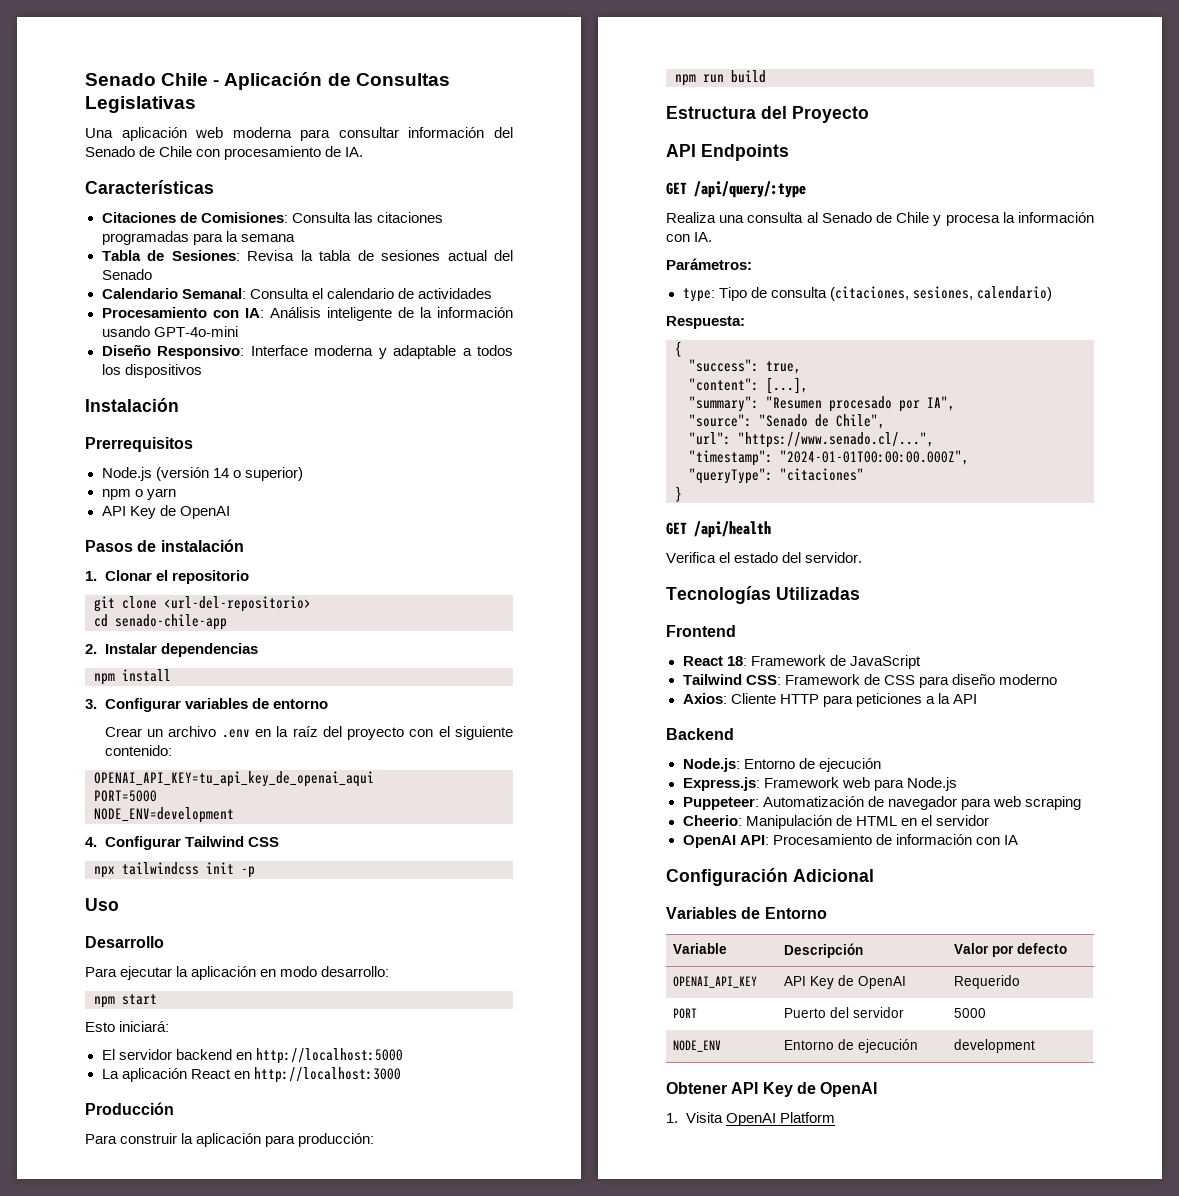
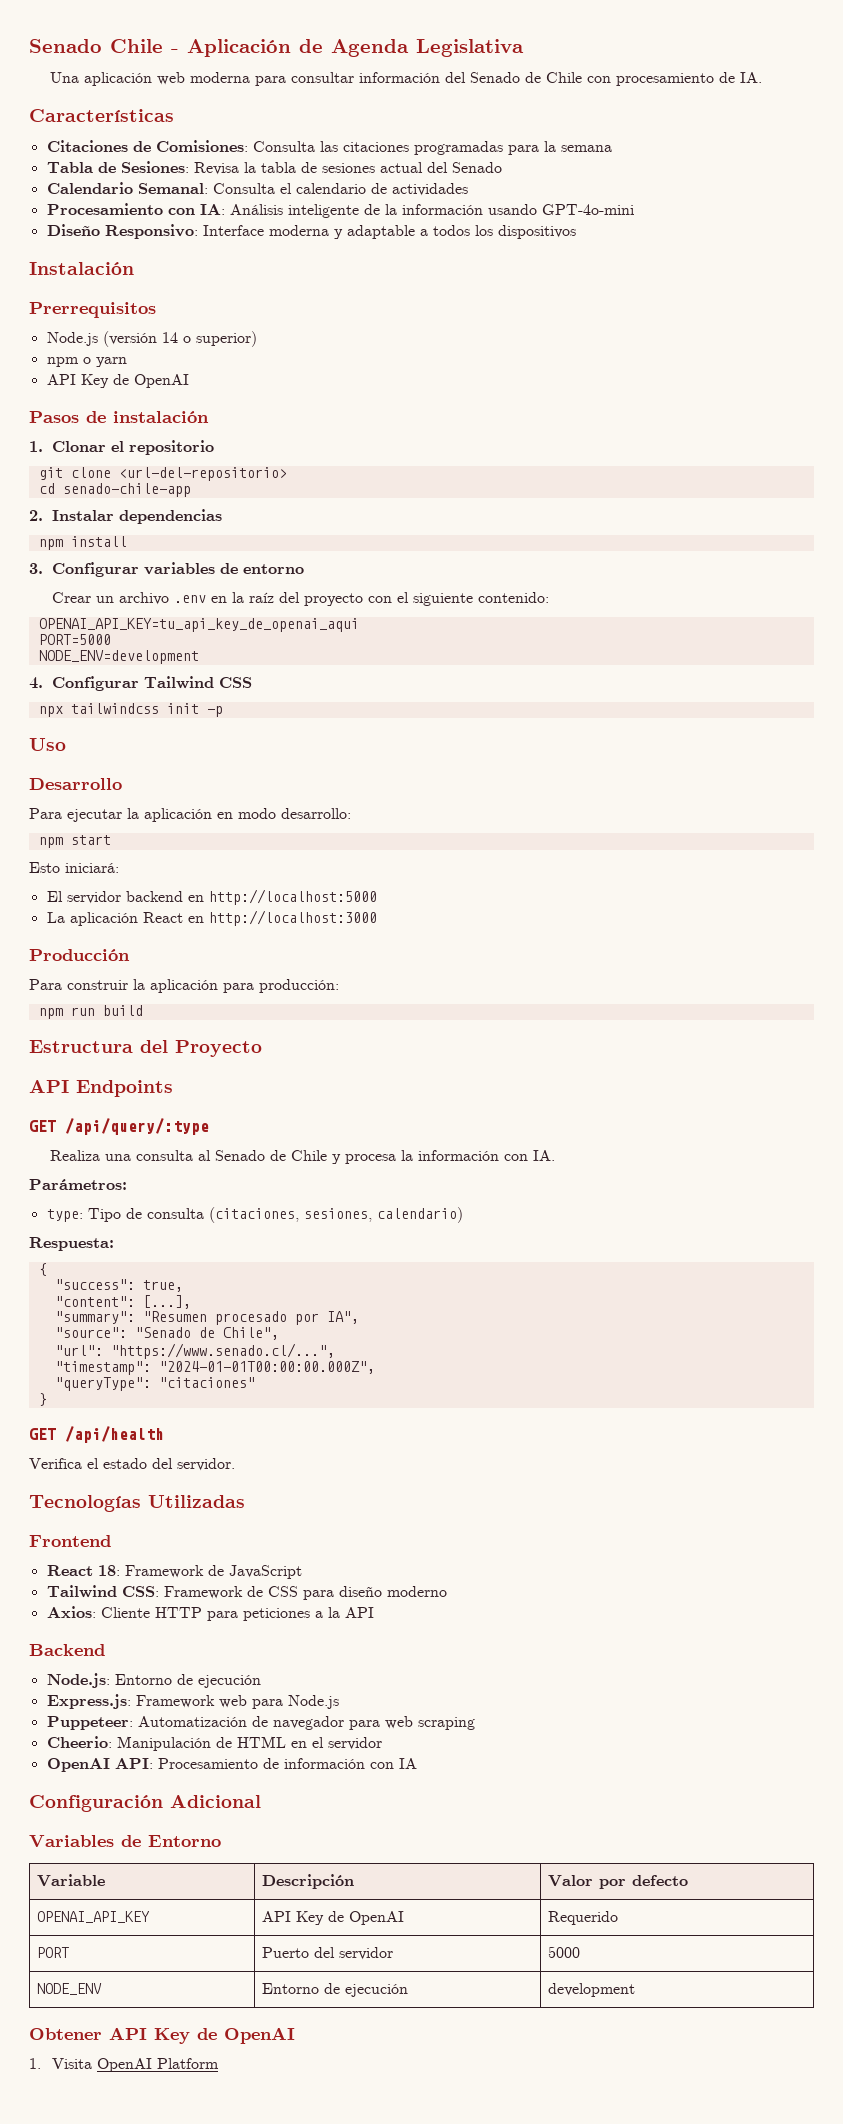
[355,73,450,86] [85,96,196,113] Consultas Legislativas -> [331,39,524,57] Agenda Legislativa

